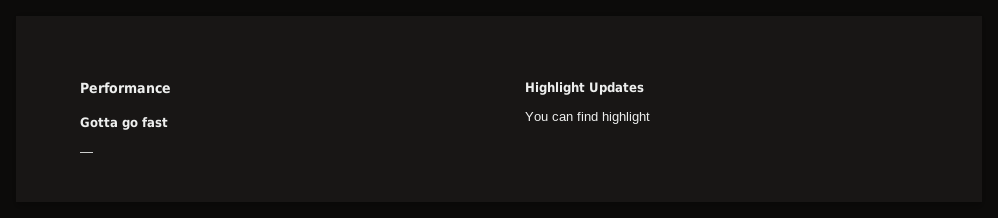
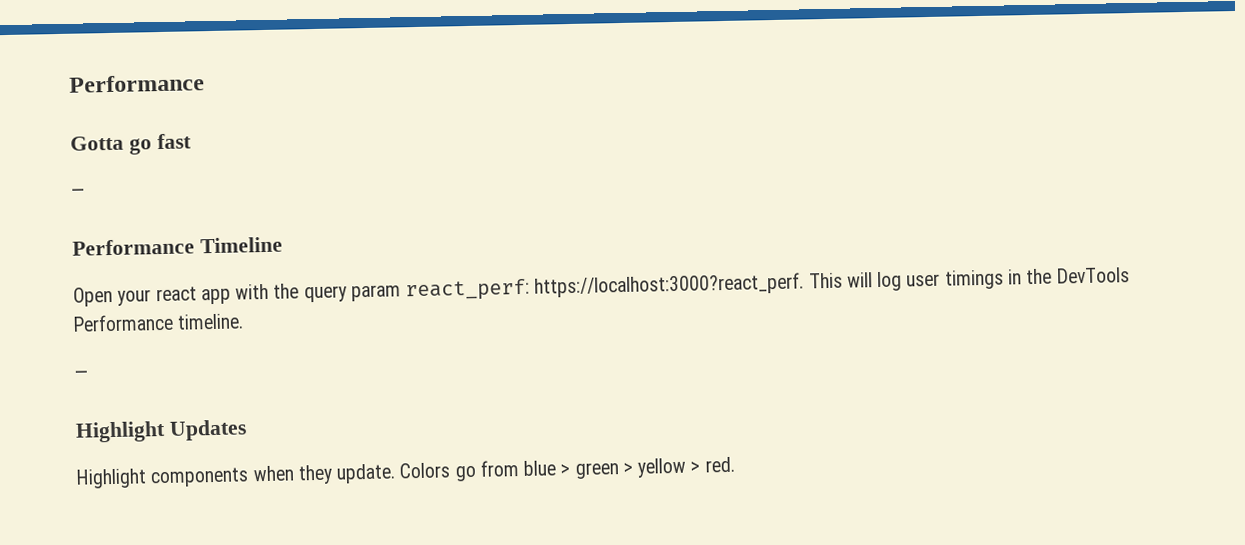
[525,82,644,95] [525,112,650,124] Highlight Updates // You can find highlight -> [72,236,283,256] [73,267,1130,307] [73,313,245,332] [74,370,88,380] [75,419,247,443] [76,456,735,489] Performance Timeline // Open your react app with the query param react_perf: https://localhost:3000?react_perf. This will log user timings in the DevTools Performance timeline. // — // Highlight Updates // Highlight components when they update. Colors go from blue > green > yellow > red.

